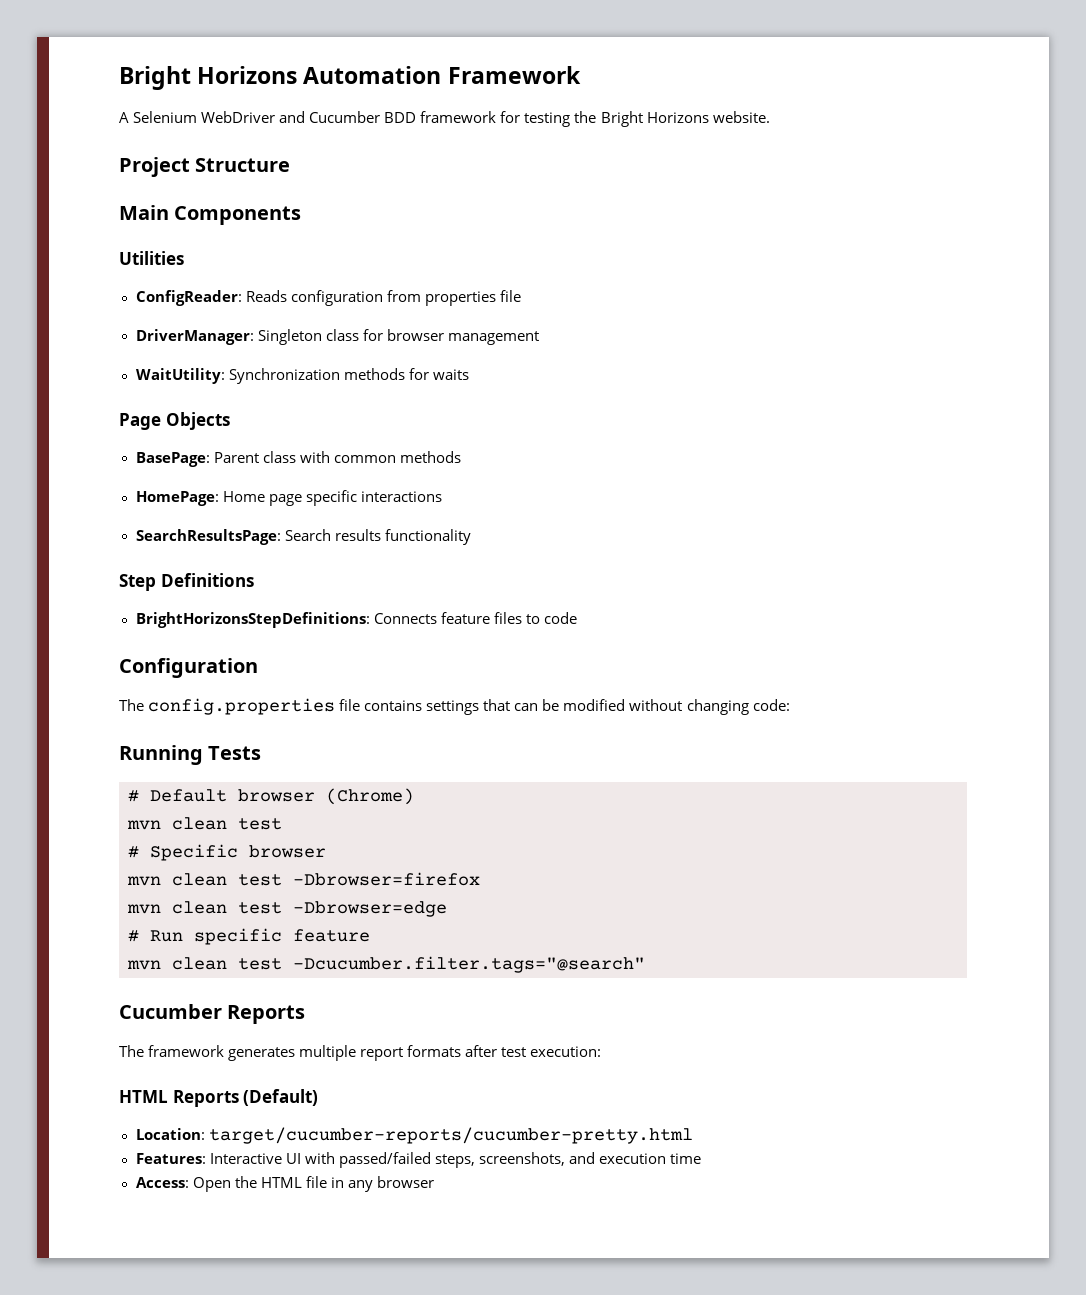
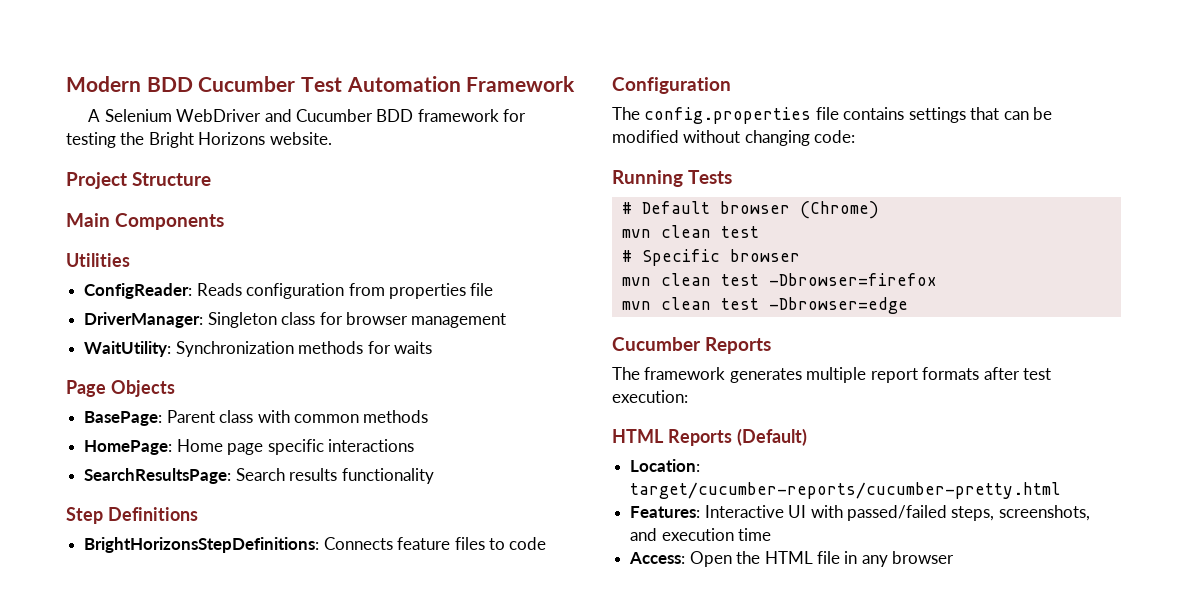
[119,66,298,90] Bright Horizons -> [66,76,343,92] Modern BDD Cucumber Test
[128,928,370,945] [127,956,645,973] // # Run specific feature // mvn clean test -Dcucumber.filter.tags="@search" -> (908, 305) none

